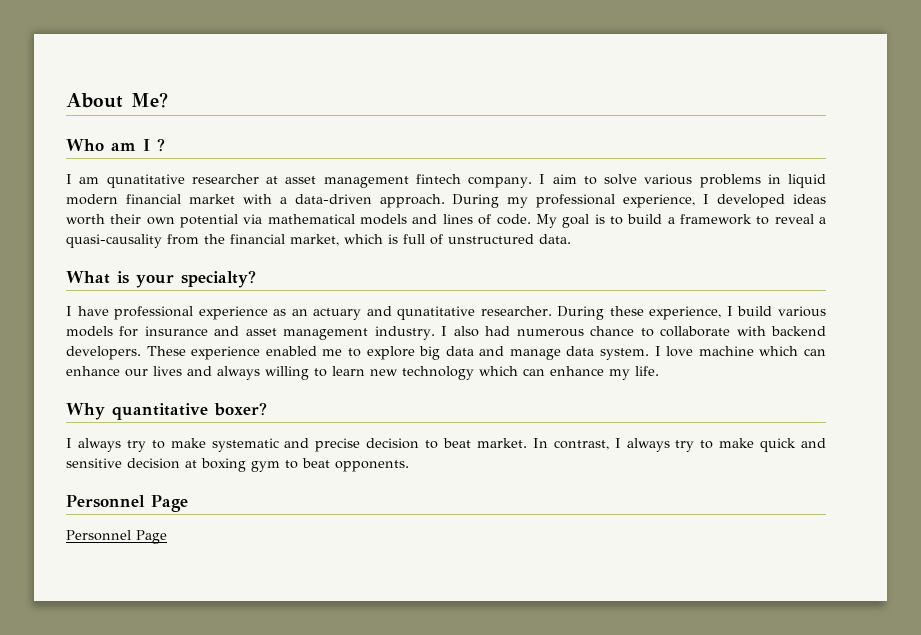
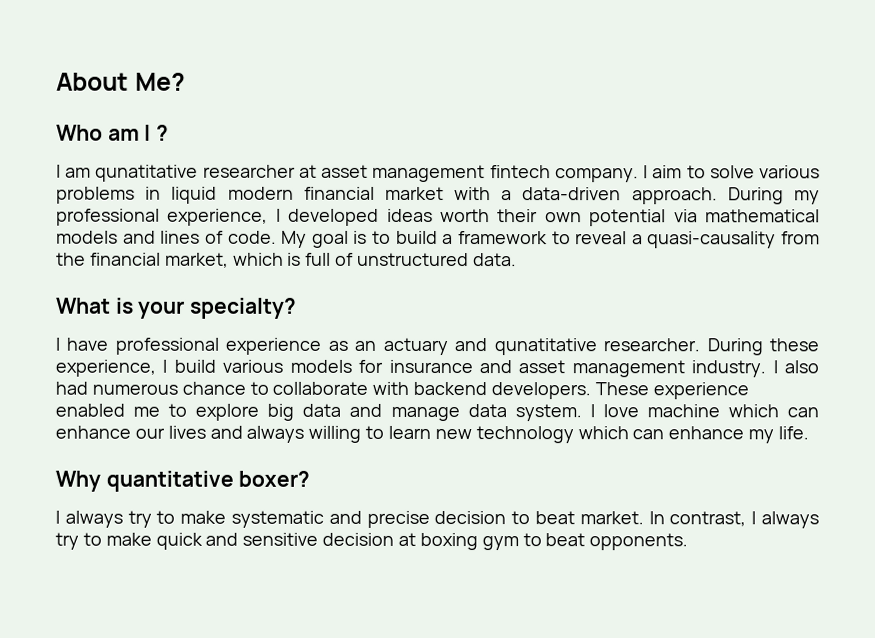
[66,495,188,512] [66,530,167,544] // Personnel Page // Personnel Page -> (689, 542) none

